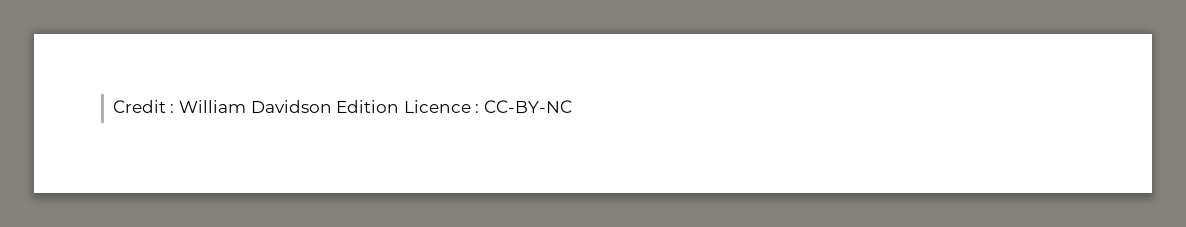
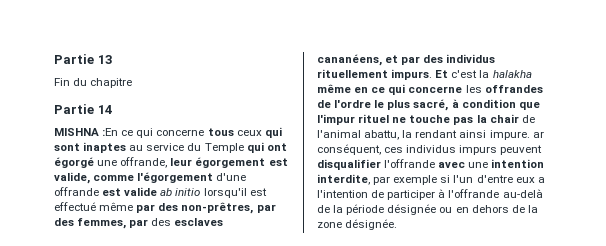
[112,100,572,113] Credit : William Davidson Edition Licence : CC-BY-NC -> [54,54,112,64] [54,78,133,88] [54,104,112,114] [54,127,282,138] [54,142,287,153] [54,157,288,168] [54,172,247,184] [54,187,267,198] [54,202,276,214] [54,218,224,229] [317,54,496,66] [317,69,532,80] [317,84,543,95] [317,99,540,111] [317,114,535,125] [317,130,544,140] [317,144,543,155] [317,159,545,170] [317,174,545,185] [317,189,543,200] [317,204,538,215] [317,219,398,230] Partie 13 // Fin du chapitre // Partie 14 // MISHNA :En ce qui concerne tous ceux qui sont inaptes au service du Temple qui ont égorgé une offrande, leur égorgement est valide, comme l'égorgement d'une offrande est valide ab initio lorsqu'il est effectué même par des non-prêtres, par des femmes, par des esclaves cananéens, et par des individus rituellement impurs. Et c'est la halakha même en ce qui concerne les offrandes de l'ordre le plus sacré, à condition que l'impur rituel ne touche pas la chair de l'animal abattu, la rendant ainsi impure. ar conséquent, ces individus impurs peuvent disqualifier l'offrande avec une intention interdite, par exemple si l'un d'entre eux a l'intention de participer à l'offrande au-delà de la période désignée ou en dehors de la zone désignée.

